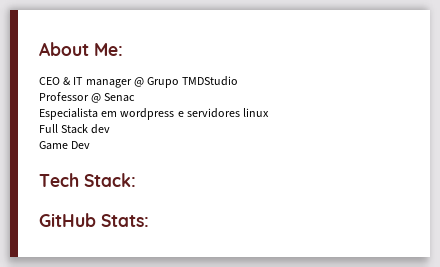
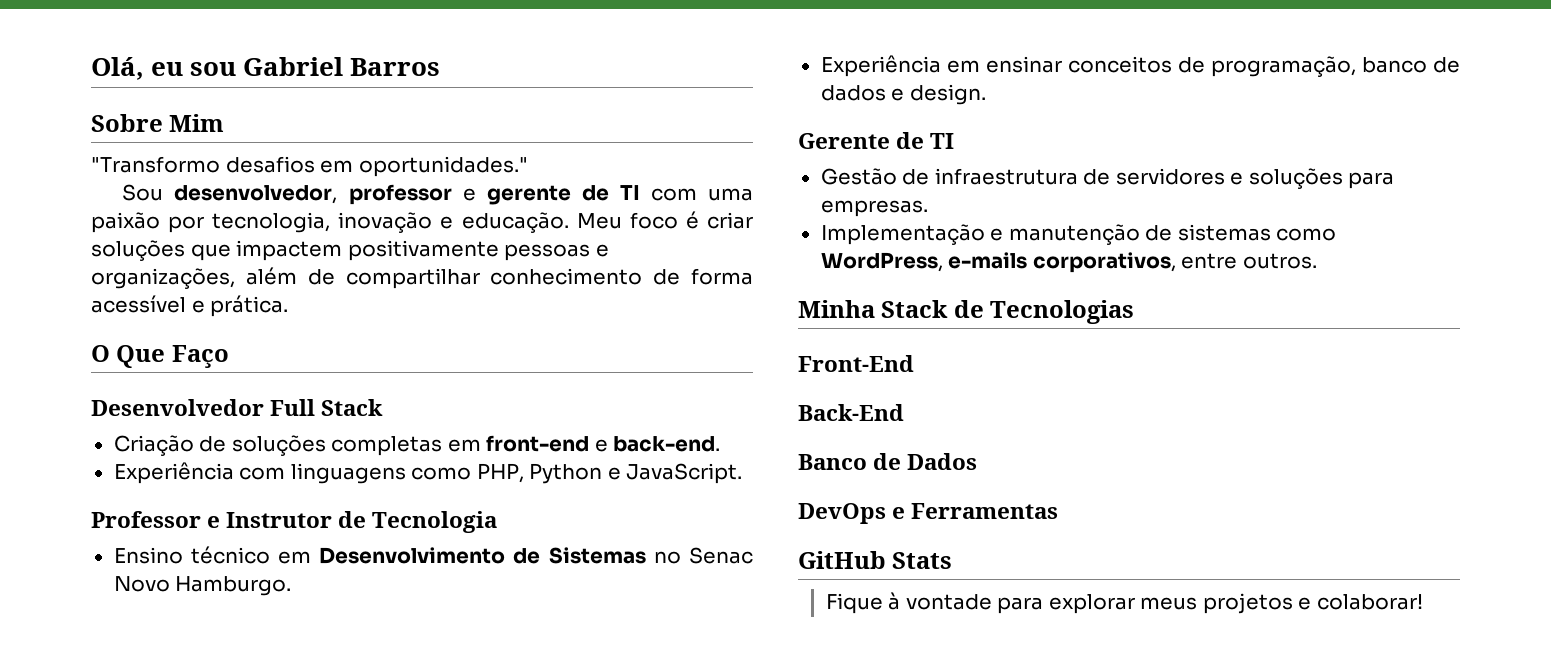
[39,42,123,56] [39,76,239,88] [39,92,136,103] [39,108,270,120] [39,124,111,134] [39,141,91,150] [39,173,136,187] [39,213,149,227] About Me: // CEO & IT manager @ Grupo TMDStudio // Professor @ Senac // Especialista em wordpress e servidores linux // Full Stack dev // Game Dev // Tech Stack: // GitHub Stats: -> [91,57,441,80] [91,114,225,132] [91,156,528,177] [122,184,754,205] [91,211,753,233] [91,240,609,261] [91,267,753,289] [91,295,289,317] [91,345,229,368] [91,399,384,416] [113,435,721,456] [113,462,743,484] [91,511,498,533] [113,546,754,564] [113,576,292,596] [820,55,1460,77] [820,84,986,105] [798,132,955,149] [820,168,1395,189] [820,200,928,217] [820,224,1337,245] [820,252,1317,273] [798,300,1135,324] [798,355,914,372] [798,404,904,421] [798,453,978,470] [798,503,1059,524] [798,551,953,569] [825,592,1423,614] Olá, eu sou Gabriel Barros // Sobre Mim // "Transformo desafios em oportunidades." // Sou desenvolvedor, professor e gerente de TI com uma paixão por tecnologia, inovação e educação. Meu foco é criar soluções que impactem positivamente pessoas e organizações, além de compartilhar conhecimento de forma acessível e prática. // O Que Faço // Desenvolvedor Full Stack // Criação de soluções completas em front-end e back-end. // Experiência com linguagens como PHP, Python e JavaScript. // Professor e Instrutor de Tecnologia // Ensino técnico em Desenvolvimento de Sistemas no Senac Novo Hamburgo. // Experiência em ensinar conceitos de programação, banco de dados e design. // Gerente de TI // Gestão de infraestrutura de servidores e soluções para empresas. // Implementação e manutenção de sistemas como WordPress, e-mails corporativos, entre outros. // Minha Stack de Tecnologias // Front-End // Back-End // Banco de Dados // DevOps e Ferramentas // GitHub Stats // Fique à vontade para explorar meus projetos e colaborar!

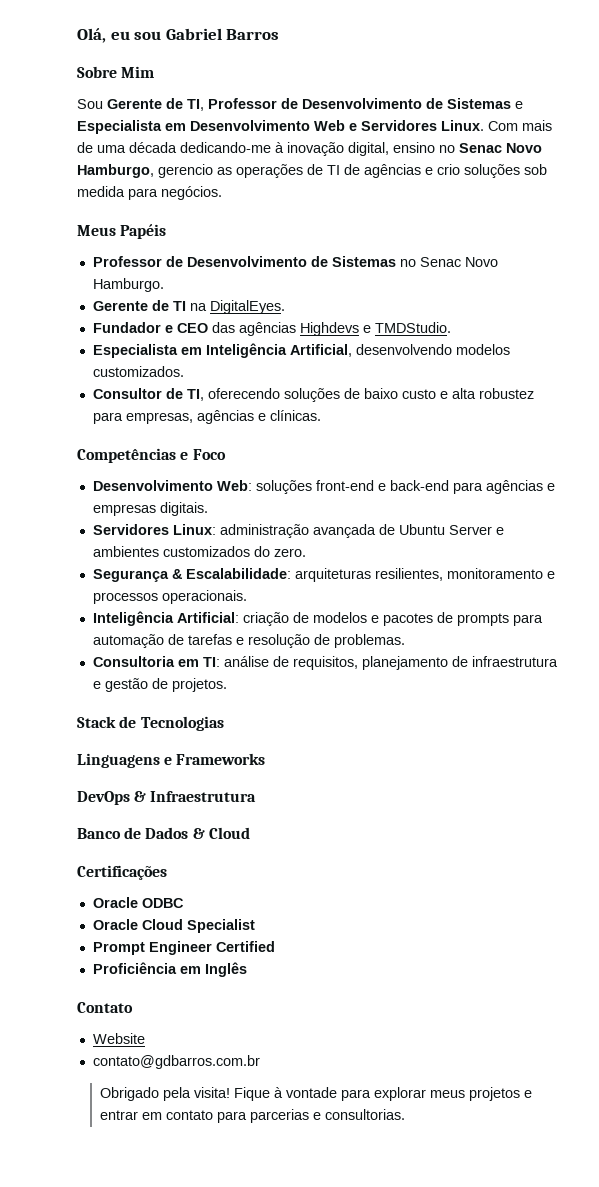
[91,156,528,177] [122,184,754,205] [91,211,753,233] [91,240,609,261] [91,267,753,289] [91,295,289,317] [91,345,229,368] [91,399,384,416] [113,435,721,456] [113,462,743,484] [91,511,498,533] [113,546,311,564] "Transformo desafios em oportunidades." // Sou desenvolvedor, professor e gerente de TI com uma paixão por tecnologia, inovação e educação. Meu foco é criar soluções que impactem positivamente pessoas e organizações, além de compartilhar conhecimento de forma acessível e prática. // O Que Faço // Desenvolvedor Full Stack // Criação de soluções completas em front-end e back-end. // Experiência com linguagens como PHP, Python e JavaScript. // Professor e Instrutor de Tecnologia // Ensino técnico em -> [77,98,523,111] [77,120,552,134] [77,142,542,156] [77,164,547,178] [77,186,222,200] [77,224,167,239] [92,256,183,267] Sou Gerente de TI, Professor de Desenvolvimento de Sistemas e Especialista em Desenvolvimento Web e Servidores Linux. Com mais de uma década dedicando-me à inovação digital, ensino no Senac Novo Hamburgo, gerencio as operações de TI de agências e crio soluções sob medida para negócios. // Meus Papéis // Professor de
[820,55,1460,77] [820,84,986,105] [798,132,955,149] [820,168,1395,189] [820,200,928,217] [820,224,1337,245] [820,252,1317,273] [798,300,1135,324] [798,355,914,372] [798,404,904,421] [798,453,978,470] [798,503,1059,524] [798,551,953,569] Experiência em ensinar conceitos de programação, banco de dados e design. // Gerente de TI // Gestão de infraestrutura de servidores e soluções para empresas. // Implementação e manutenção de sistemas como WordPress, e-mails corporativos, entre outros. // Minha Stack de Tecnologias // Front-End // Back-End // Banco de Dados // DevOps e Ferramentas // GitHub Stats // -> [92,300,285,314] [92,322,451,336] [92,343,510,358] [92,366,184,377] [92,388,534,402] [92,410,321,424] [77,448,226,463] [92,480,555,494] [92,502,208,516] [92,524,504,538] [92,546,306,557] [92,568,555,582] [92,590,247,604] [92,611,543,626] [92,634,405,648] [92,656,558,670] [92,678,227,692] [77,716,224,731] [77,753,266,768] [77,791,257,805] [77,827,250,839] [77,865,167,880] [92,897,184,908] [92,919,255,933] [92,941,275,955] [92,962,247,977] [77,1002,133,1013] [92,1033,145,1044] [92,1055,260,1069] [100,1087,231,1101] Gerente de TI na DigitalEyes. // Fundador e CEO das agências Highdevs e TMDStudio. // Especialista em Inteligência Artificial, desenvolvendo modelos customizados. // Consultor de TI, oferecendo soluções de baixo custo e alta robustez para empresas, agências e clínicas. // Competências e Foco // Desenvolvimento Web: soluções front‑end e back‑end para agências e empresas digitais. // Servidores Linux: administração avançada de Ubuntu Server e ambientes customizados do zero. // Segurança & Escalabilidade: arquiteturas resilientes, monitoramento e processos operacionais. // Inteligência Artificial: criação de modelos e pacotes de prompts para automação de tarefas e resolução de problemas. // Consultoria em TI: análise de requisitos, planejamento de infraestrutura e gestão de projetos. // Stack de Tecnologias // Linguagens e Frameworks // DevOps & Infraestrutura // Banco de Dados & Cloud // Certificações // Oracle ODBC // Oracle Cloud Specialist // Prompt Engineer Certified // Proficiência em Inglês // Contato // Website // contato@gdbarros.com.br // Obrigado pela visita!
[1316,594,1423,610] colaborar! -> [100,1109,406,1123] entrar em contato para parcerias e consultorias.

